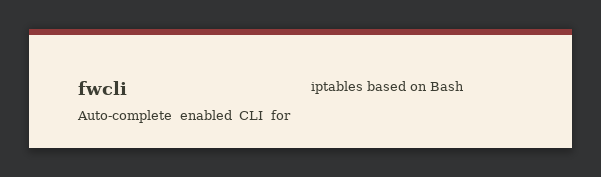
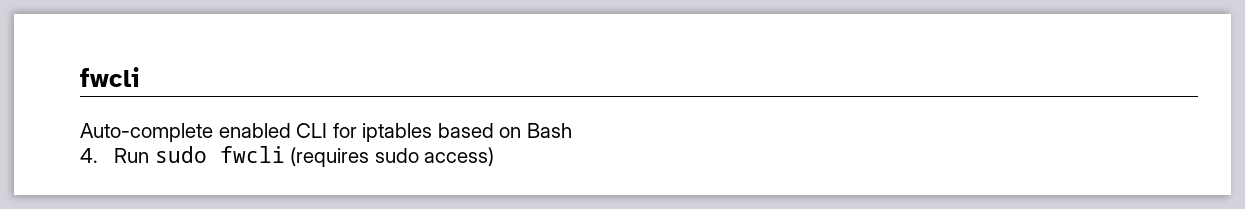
(464, 86) none -> [80,146,495,167] // 4. Run sudo fwcli (requires sudo access)

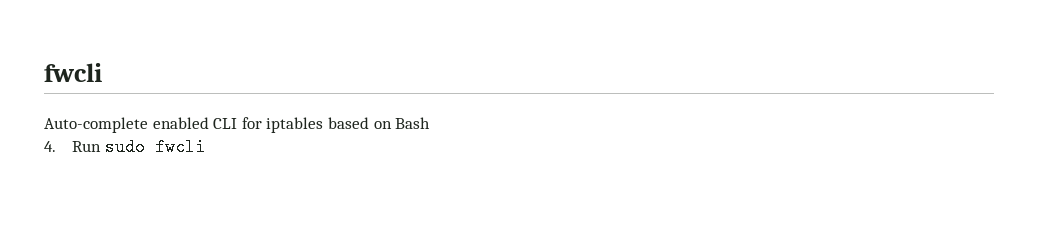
[290,147,495,167] (requires sudo access) -> (205, 147) none

